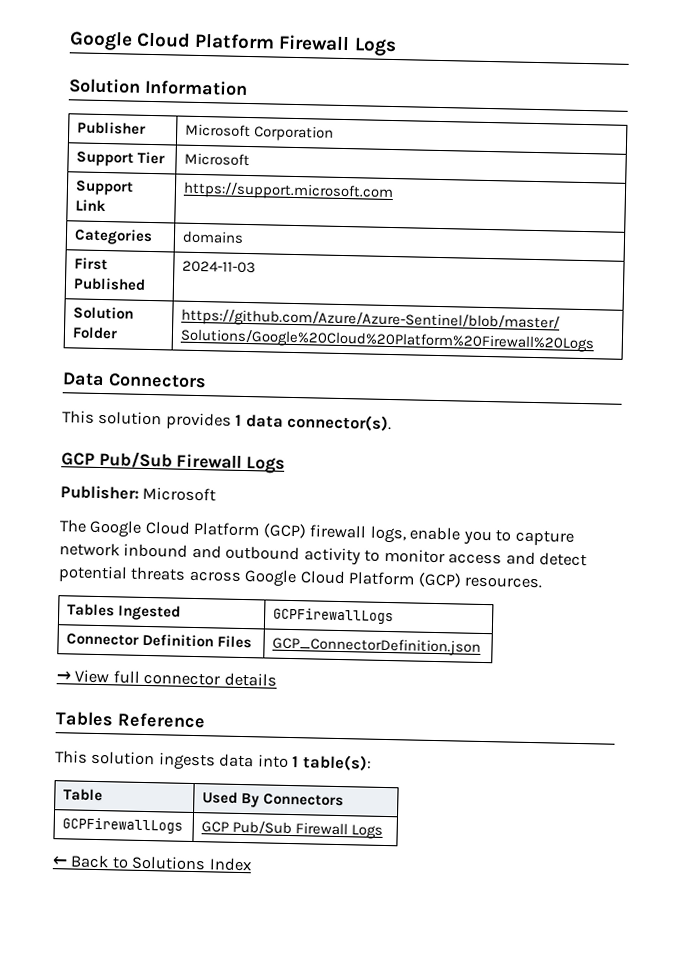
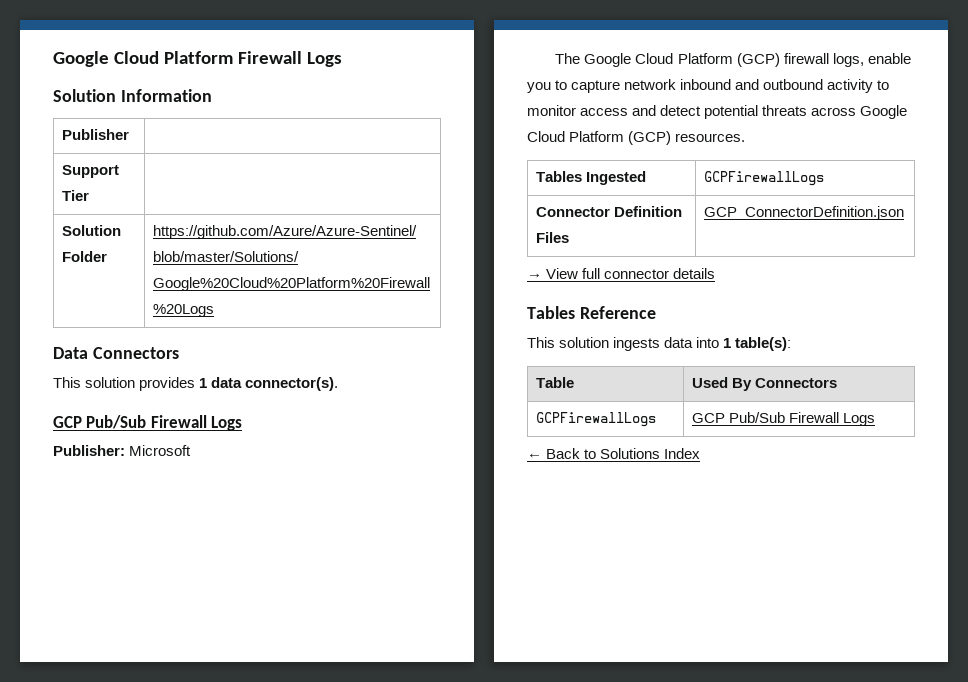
[185,123,335,142] Microsoft Corporation -> (129, 134) none
[184,152,251,167] [75,180,135,196] [75,199,107,212] [183,181,395,202] [74,228,154,246] [182,230,245,244] [74,257,109,271] [73,277,147,291] [182,260,257,274] Microsoft // Support Link | https://support.microsoft.com // Categories | domains // First Published | 2024-11-03 -> (89, 195) none

